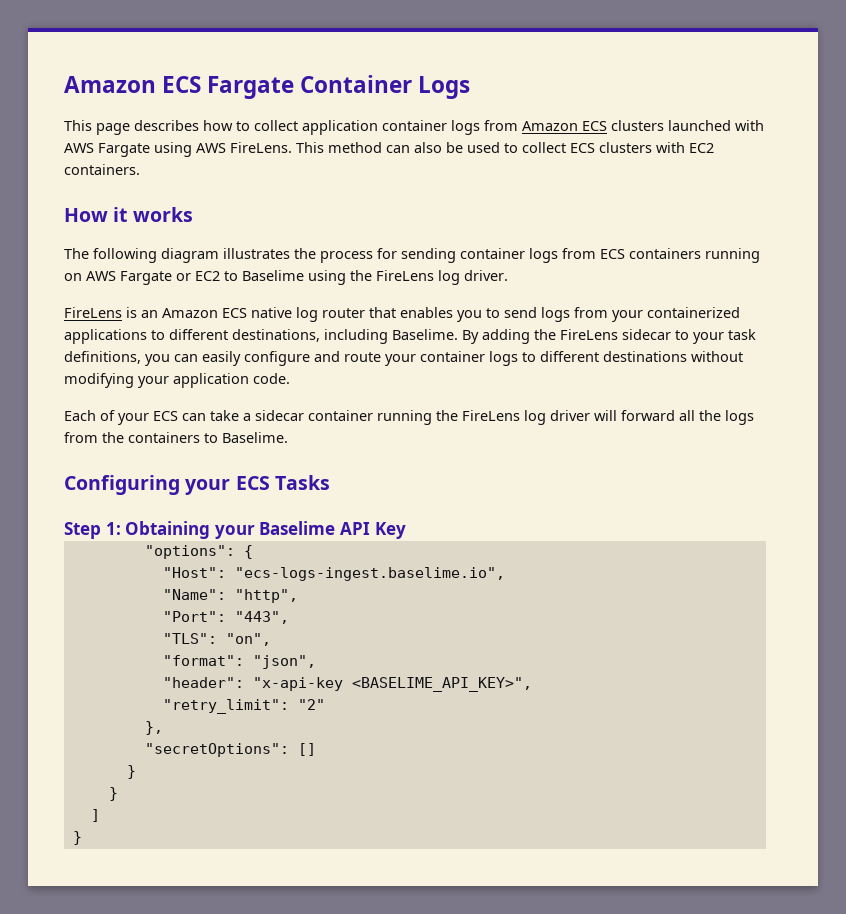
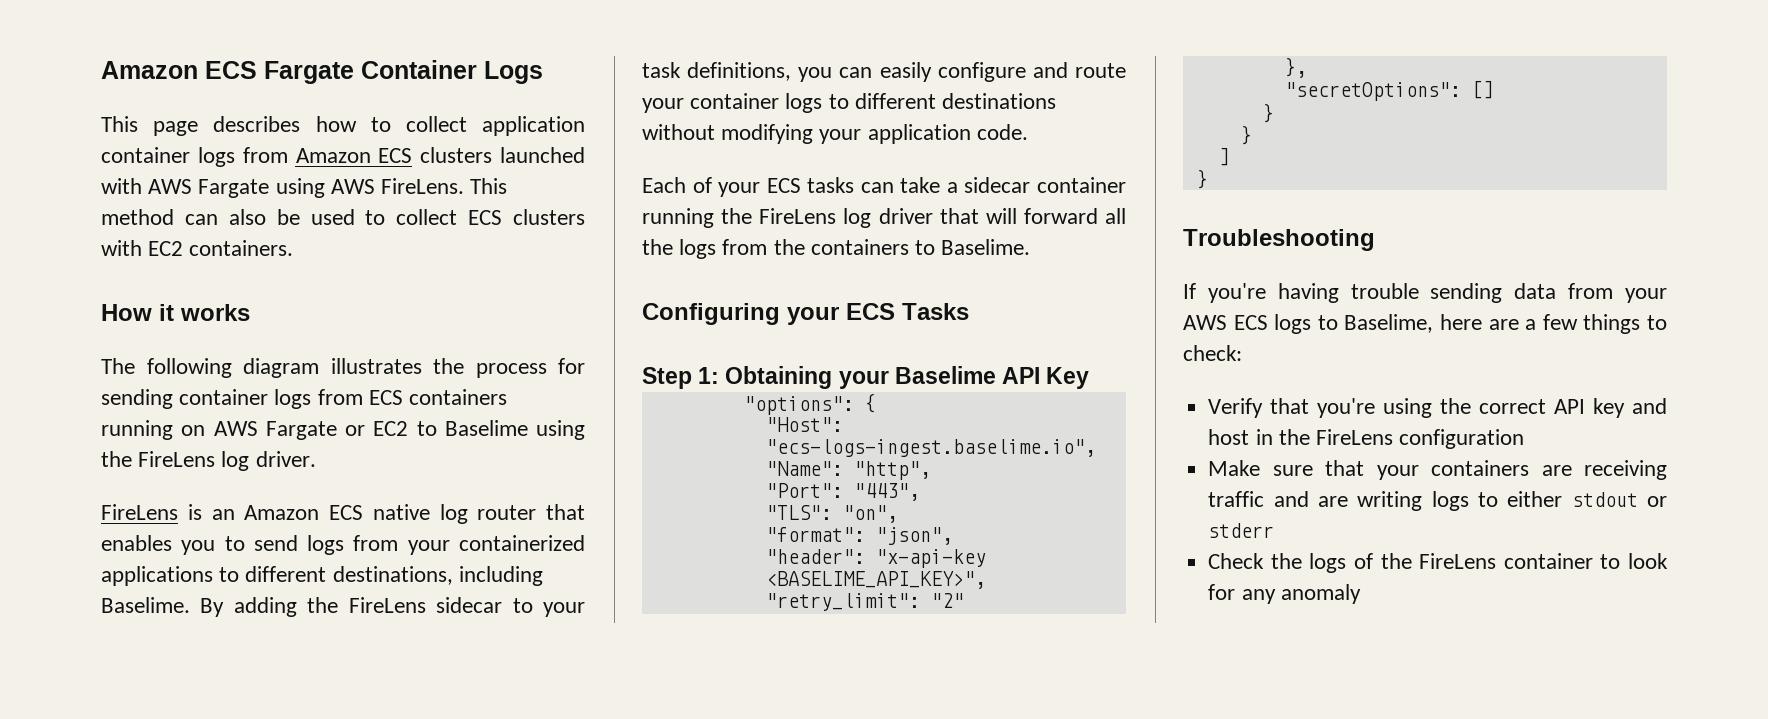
(178, 416) none -> [807,177,855,193] tasks
(590, 415) none -> [939,208,979,224] that
(82, 838) none -> [1183,229,1375,251] [1183,283,1667,303] [1183,314,1667,334] [1183,345,1242,361] [1208,398,1667,418] [1208,429,1525,449] [1208,460,1667,480] [1208,491,1667,511] [1208,523,1275,538] [1208,553,1668,573] [1208,584,1361,604] // Troubleshooting // If you're having trouble sending data from your AWS ECS logs to Baselime, here are a few things to check: // Verify that you're using the correct API key and host in the FireLens configuration // Make sure that your containers are receiving traffic and are writing logs to either stdout or stderr // Check the logs of the FireLens container to look for any anomaly

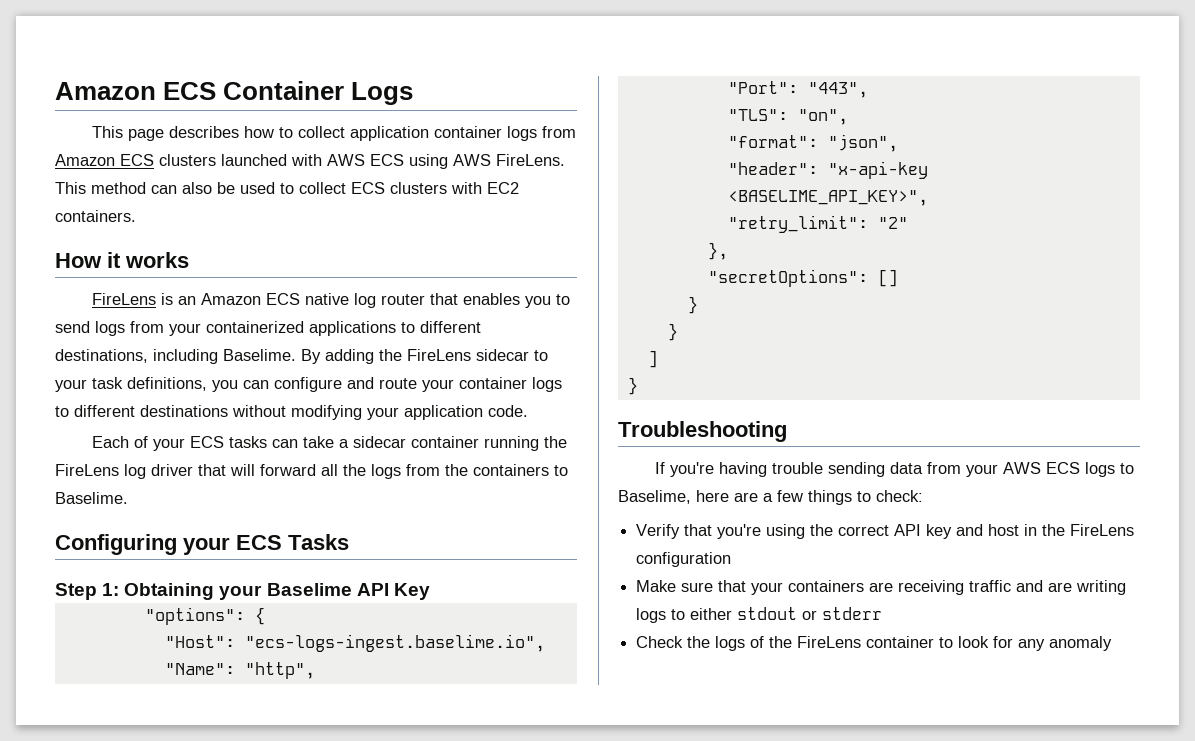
[101,61,354,84] Amazon ECS Fargate -> [55,82,217,100] Amazon ECS
[198,179,270,198] Fargate -> [370,154,404,166] ECS
[101,358,585,378] [101,389,508,409] [101,420,585,440] [101,451,316,471] // The following diagram illustrates the process for sending container logs from ECS containers running on AWS Fargate or EC2 to Baselime using the FireLens log driver. -> (189, 260) none
[879,62,932,82] easily -> (269, 384) none

